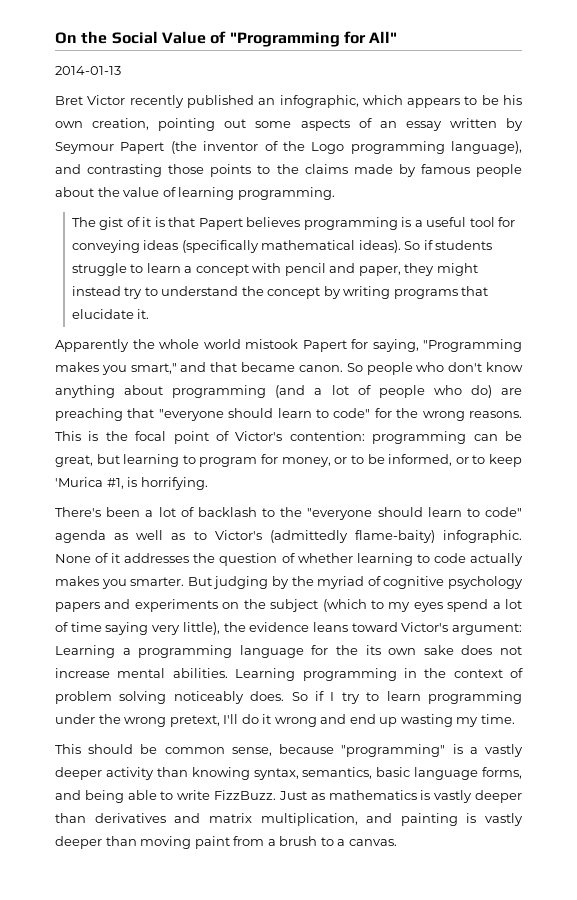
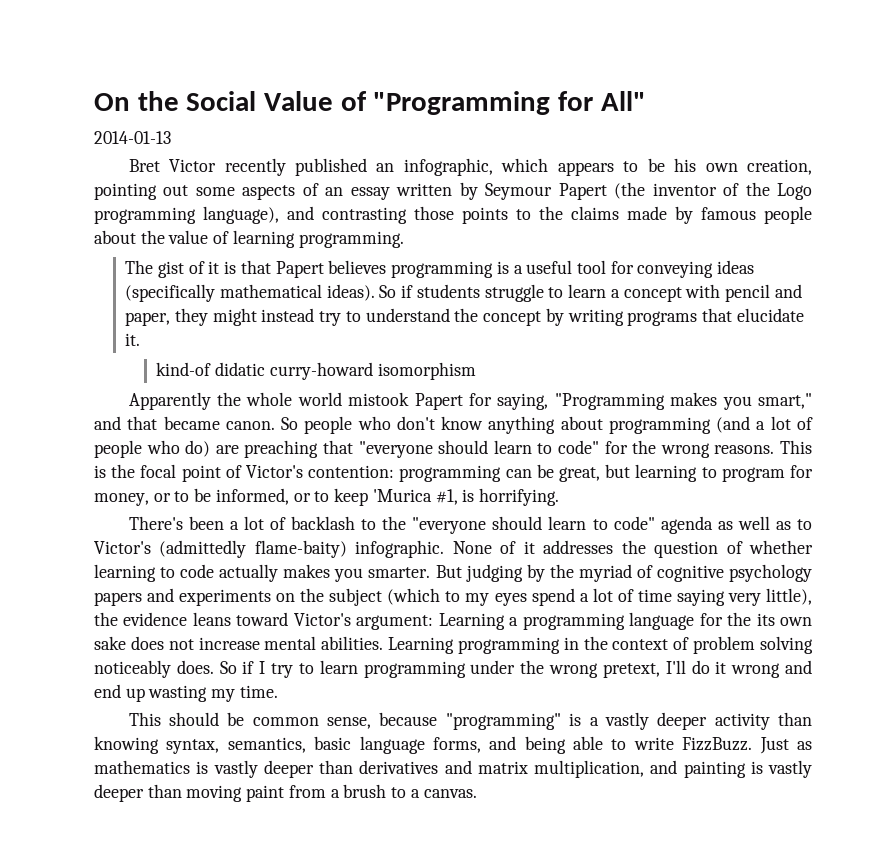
(150, 314) none -> [156,362,476,380] // kind-of didatic curry-howard isomorphism

